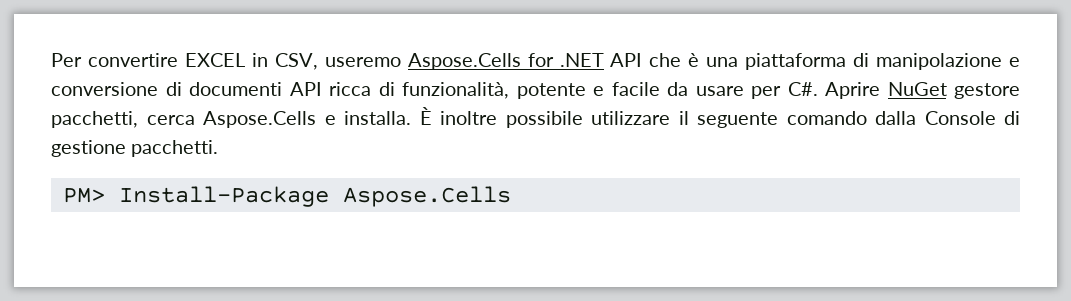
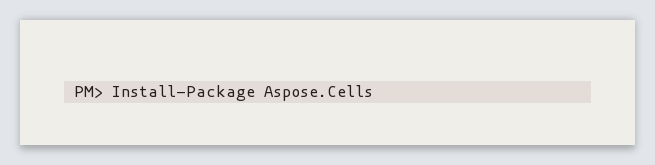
[51,53,1020,70] [51,82,1020,99] [51,107,1020,128] [51,140,219,157] Per convertire EXCEL in CSV, useremo Aspose.Cells for .NET API che è una piattaforma di manipolazione e conversione di documenti API ricca di funzionalità, potente e facile da usare per C#. Aprire NuGet gestore pacchetti, cerca Aspose.Cells e installa. È inoltre possibile utilizzare il seguente comando dalla Console di gestione pacchetti. // -> (73, 92) none

